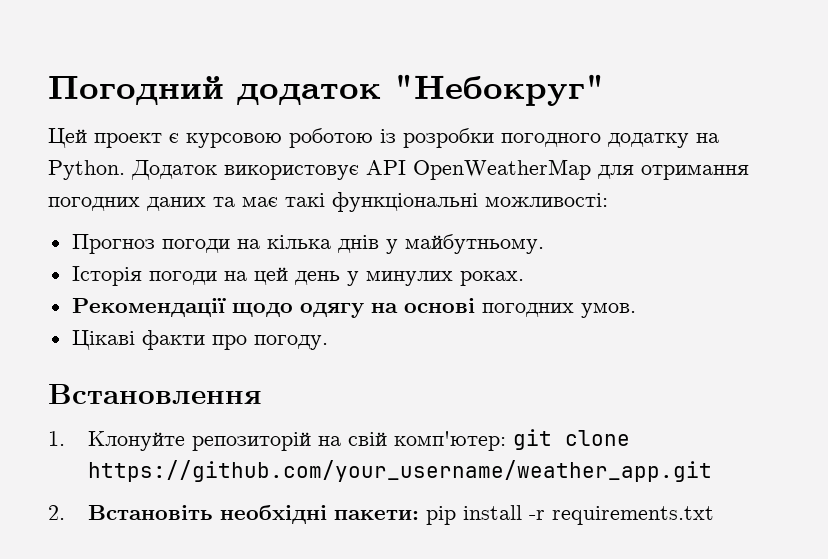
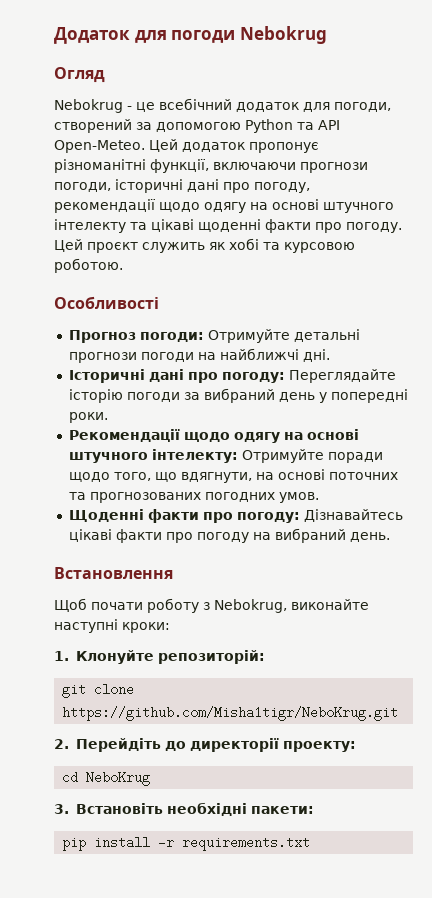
[48,74,605,106] [48,128,719,148] [48,159,749,180] [48,192,608,212] [71,234,544,254] [71,266,524,286] Погодний додаток "Небокруг" // Цей проект є курсовою роботою із розробки погодного додатку на Python. Додаток використовує API OpenWeatherMap для отримання погодних даних та має такі функціональні можливості: // Прогноз погоди на кілька днів у майбутньому. // Історія погоди на цей день у минулих роках. -> [54,26,327,44] [54,67,105,83] [54,98,391,113] [54,119,340,133] [54,139,319,153] [54,159,368,173] [54,179,310,193] [54,199,394,213] [54,219,402,233] [54,238,355,253] [54,258,123,273] [54,296,159,309] [68,329,360,343] [68,348,330,363] [68,369,396,383] [68,388,408,403] [68,412,108,423] Додаток для погоди Nebokrug // Огляд // Nebokrug - це всебічний додаток для погоди, створений за допомогою Python та API Open-Meteo. Цей додаток пропонує різноманітні функції, включаючи прогнози погоди, історичні дані про погоду, рекомендації щодо одягу на основі штучного інтелекту та цікаві щоденні факти про погоду. Цей проєкт служить як хобі та курсовою роботою. // Особливості // Прогноз погоди: Отримуйте детальні прогнози погоди на найближчі дні. // Історичні дані про погоду: Переглядайте історію погоди за вибраний день у попередні роки.
(475, 305) none -> [68,449,383,463] [68,469,398,483] [68,492,201,503] штучного інтелекту: Отримуйте поради щодо того, що вдягнути, на основі поточних та прогнозованих
[71,330,328,350] [48,384,262,404] [48,429,631,451] [88,460,713,482] [48,505,65,520] Цікаві факти про погоду. // Встановлення // 1. Клонуйте репозиторій на свій комп'ютер: git clone https://github.com/your_username/weather_app.git // 2. -> [68,509,403,523] [68,528,390,543] [54,567,173,579] [54,598,369,613] [54,619,170,633] [54,650,265,664] [62,683,135,698] [62,706,399,721] [54,738,356,752] [62,771,151,786] [54,804,69,814] Щоденні факти про погоду: Дізнавайтесь цікаві факти про погоду на вибраний день. // Встановлення // Щоб почати роботу з Nebokrug, виконайте наступні кроки: // 1. Клонуйте репозиторій: // git clone https://github.com/Misha1tigr/NeboKrug.git // 2. Перейдіть до директорії проекту: // cd NeboKrug // 3.
(420, 515) none -> (314, 810) //

